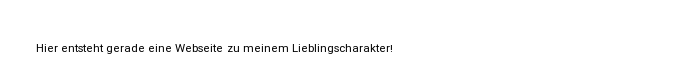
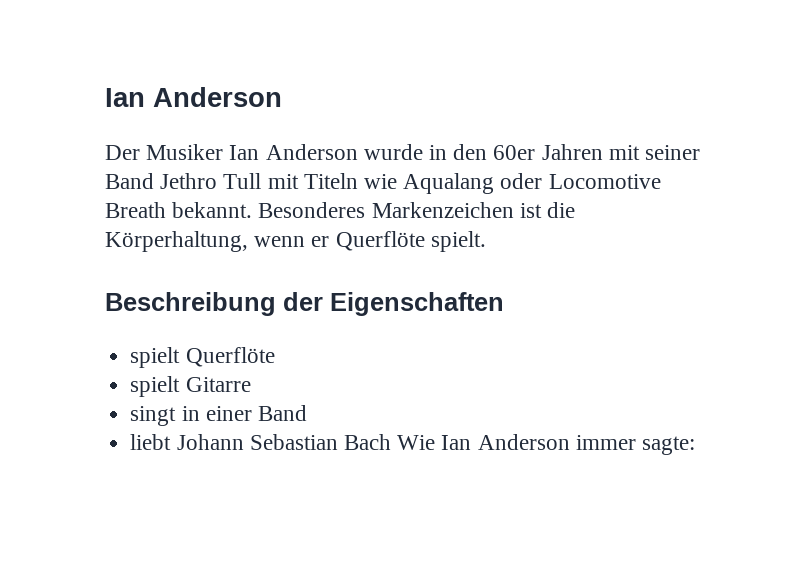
[36,44,393,54] Hier entsteht gerade eine Webseite zu meinem Lieblingscharakter! -> [105,87,282,107] [105,144,701,160] [105,173,661,194] [105,202,576,218] [105,231,486,252] [105,292,504,316] [130,347,275,368] [130,376,251,397] [130,405,307,426] [130,434,695,455] Ian Anderson // Der Musiker Ian Anderson wurde in den 60er Jahren mit seiner Band Jethro Tull mit Titeln wie Aqualang oder Locomotive Breath bekannt. Besonderes Markenzeichen ist die Körperhaltung, wenn er Querflöte spielt. // Beschreibung der Eigenschaften // spielt Querflöte // spielt Gitarre // singt in einer Band // liebt Johann Sebastian Bach Wie Ian Anderson immer sagte:

